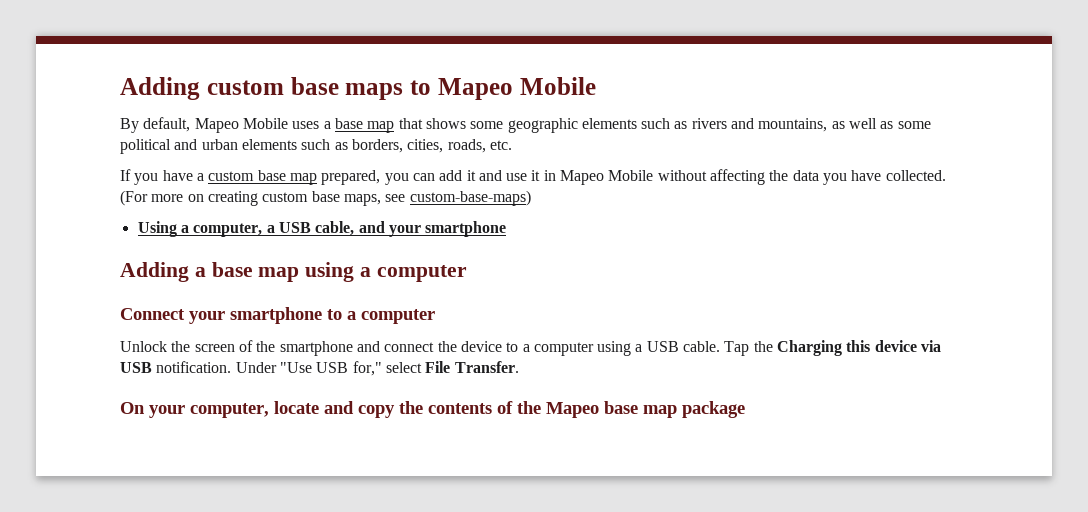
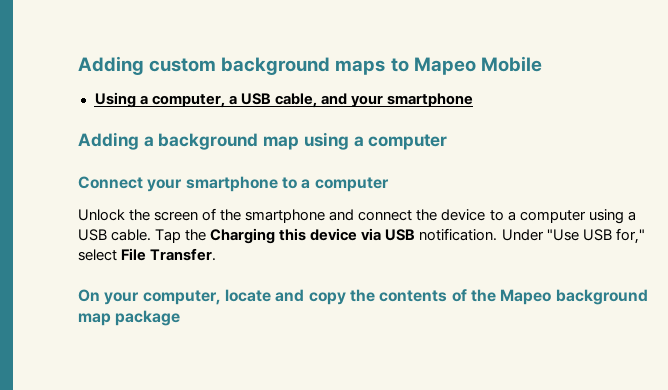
[290,77,339,95] base -> [221,57,331,75] background
[120,117,931,133] [120,139,512,154] [120,169,946,185] [120,190,531,206] // By default, Mapeo Mobile uses a base map that shows some geographic elements such as rivers and mountains, as well as some political and urban elements such as borders, cities, roads, etc. // If you have a custom base map prepared, you can add it and use it in Mapeo Mobile without affecting the data you have collected. (For more on creating custom base maps, see custom-base-maps) -> (542, 64) none
[211,262,253,277] base -> [158,133,259,150] background
[604,401,638,414] base -> [555,289,648,305] background

